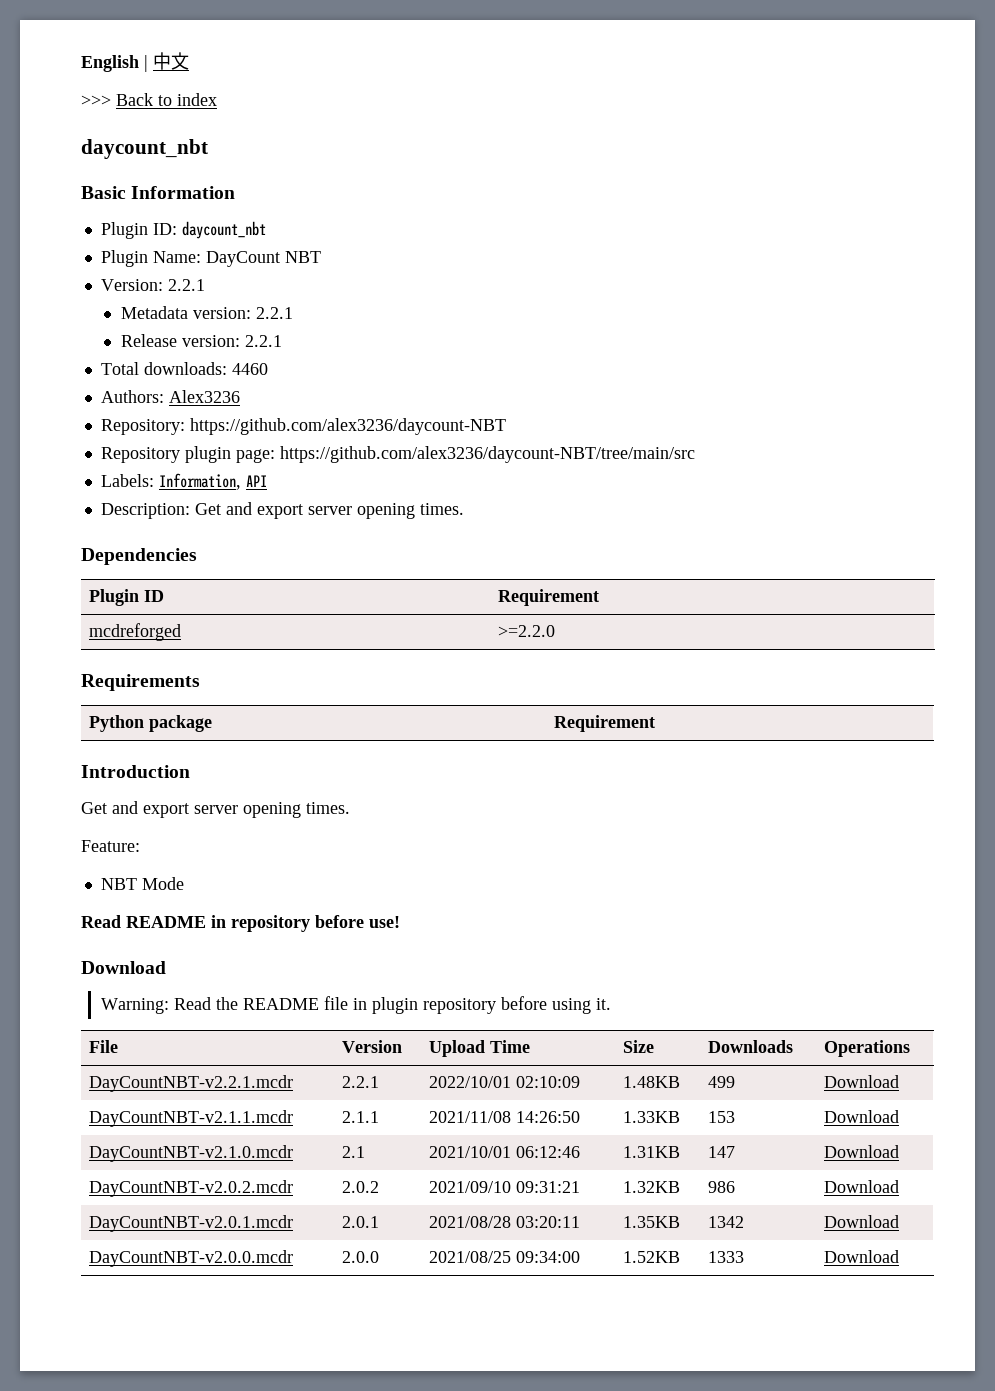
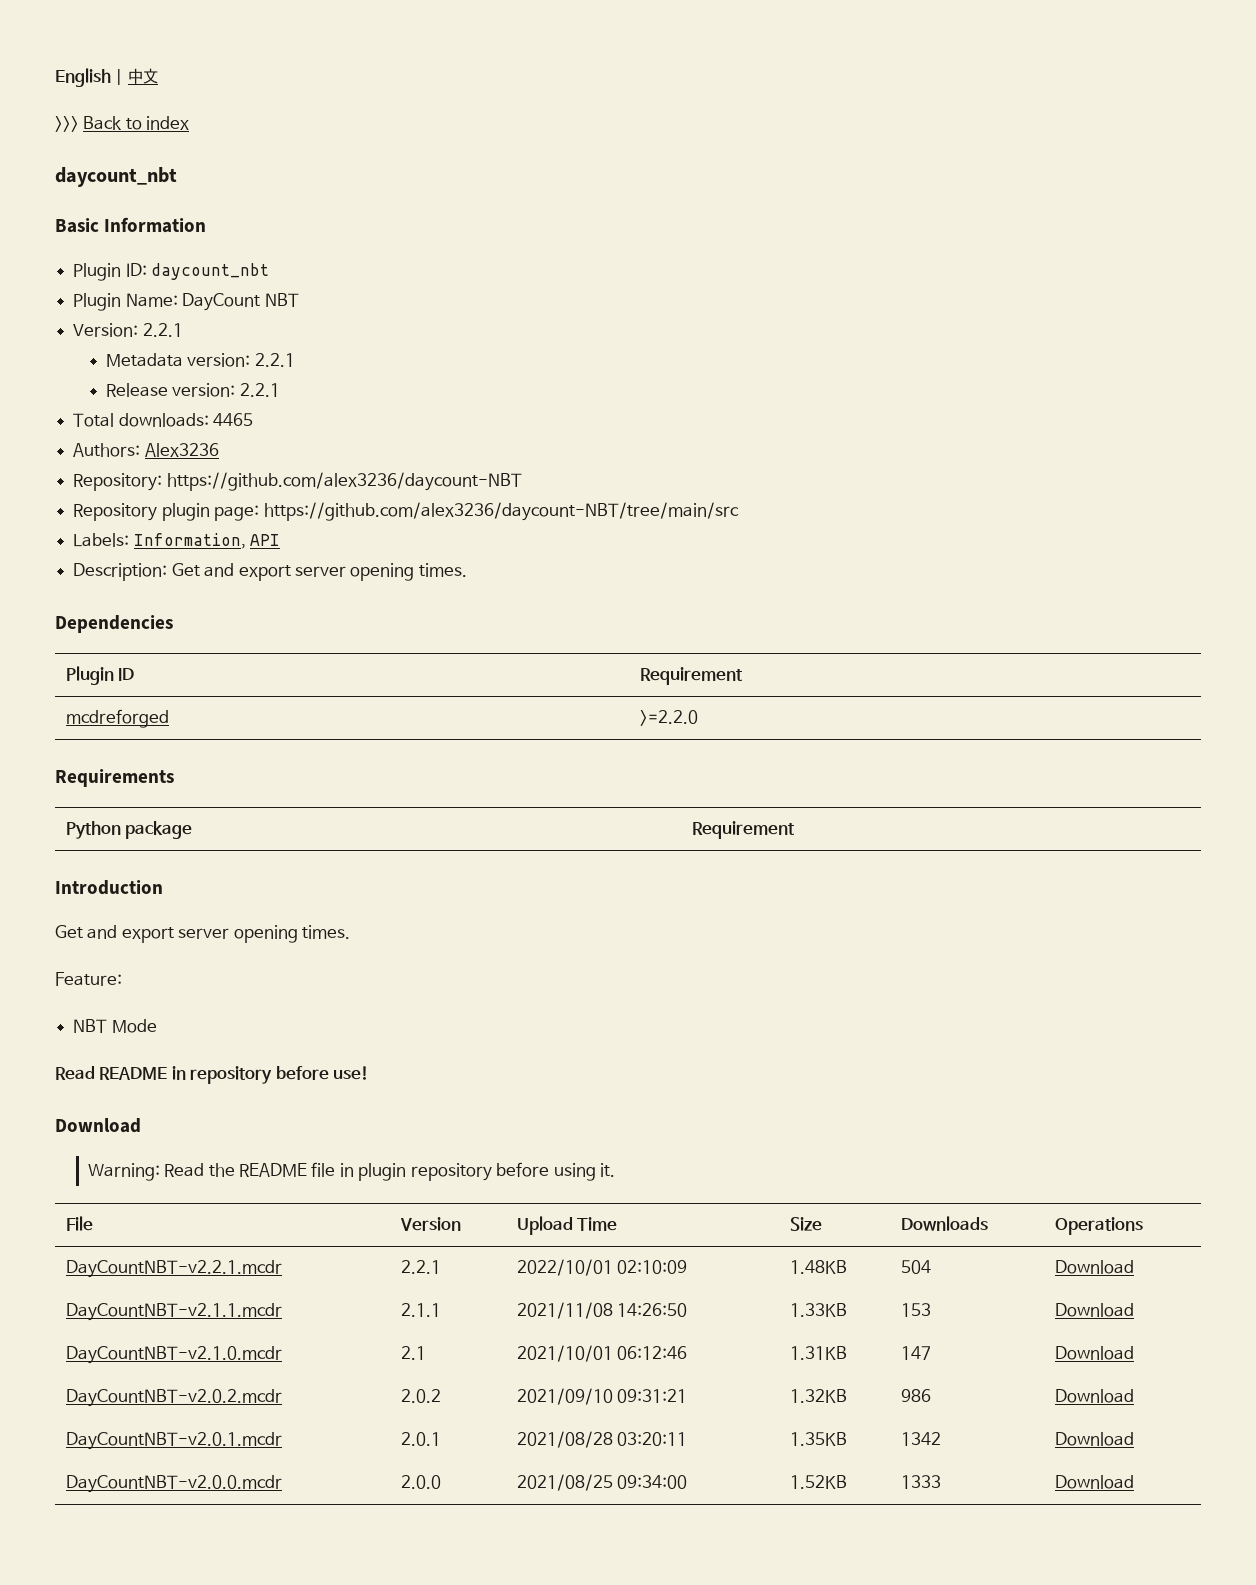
[231,363,268,375] 4460 -> [213,413,254,426] 4465
[707,1076,735,1088] 499 -> [900,1260,931,1274] 504

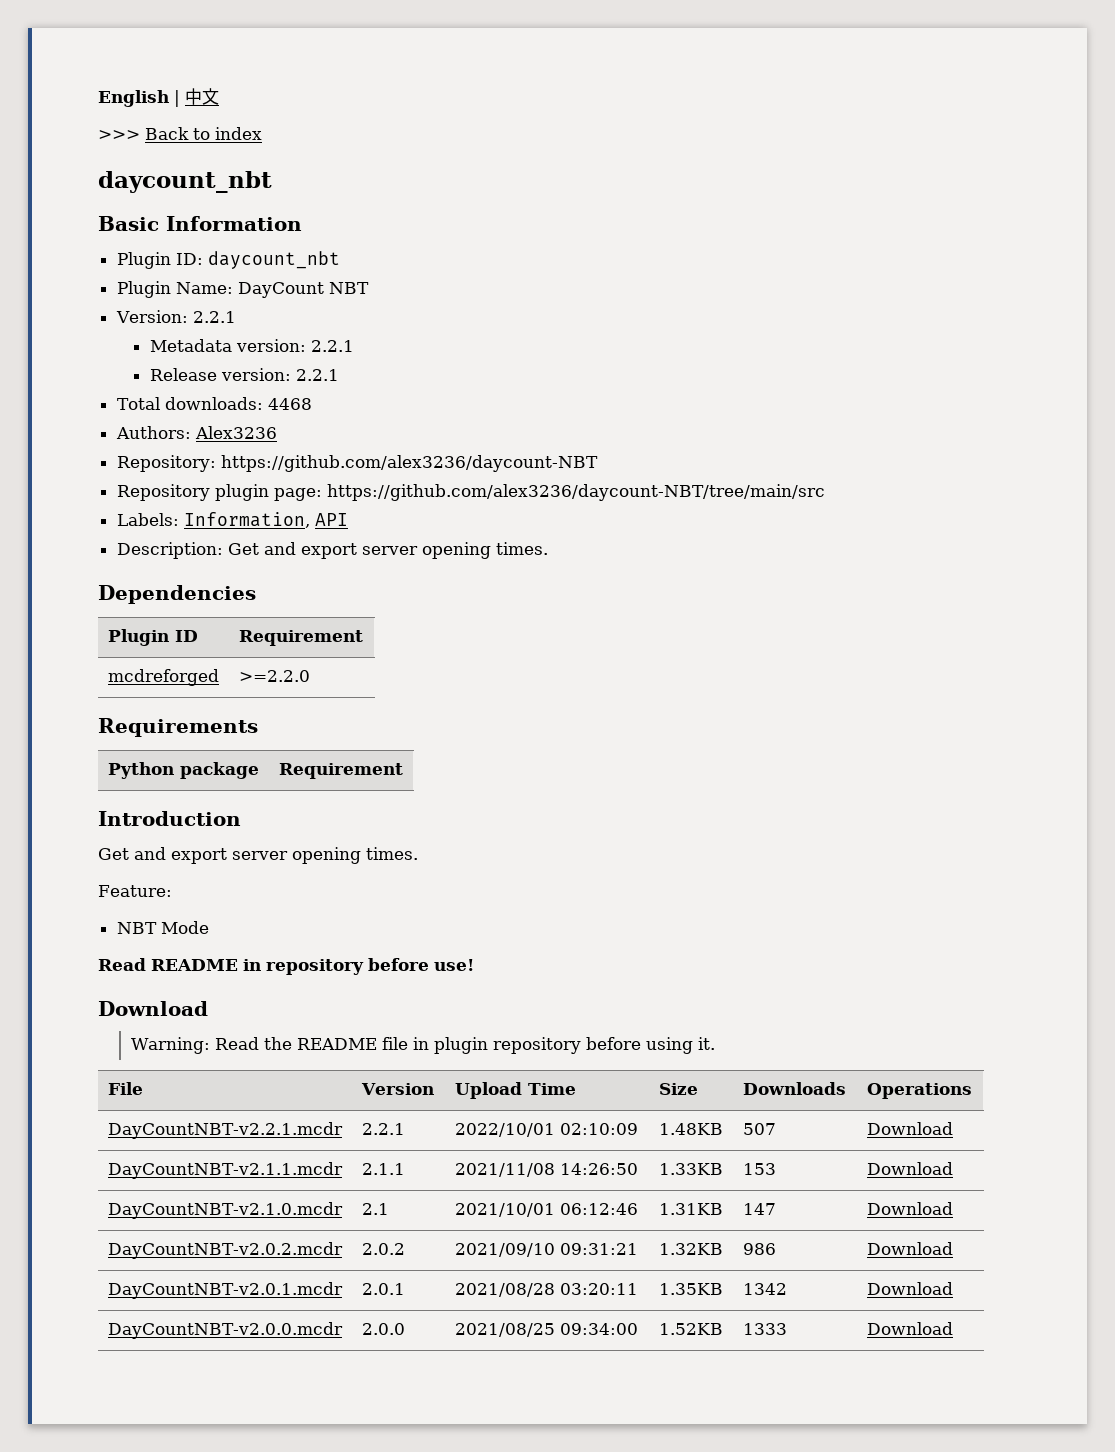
[213,413,254,426] 4465 -> [267,398,312,410] 4468
[900,1260,931,1274] 504 -> [742,1123,776,1135] 507

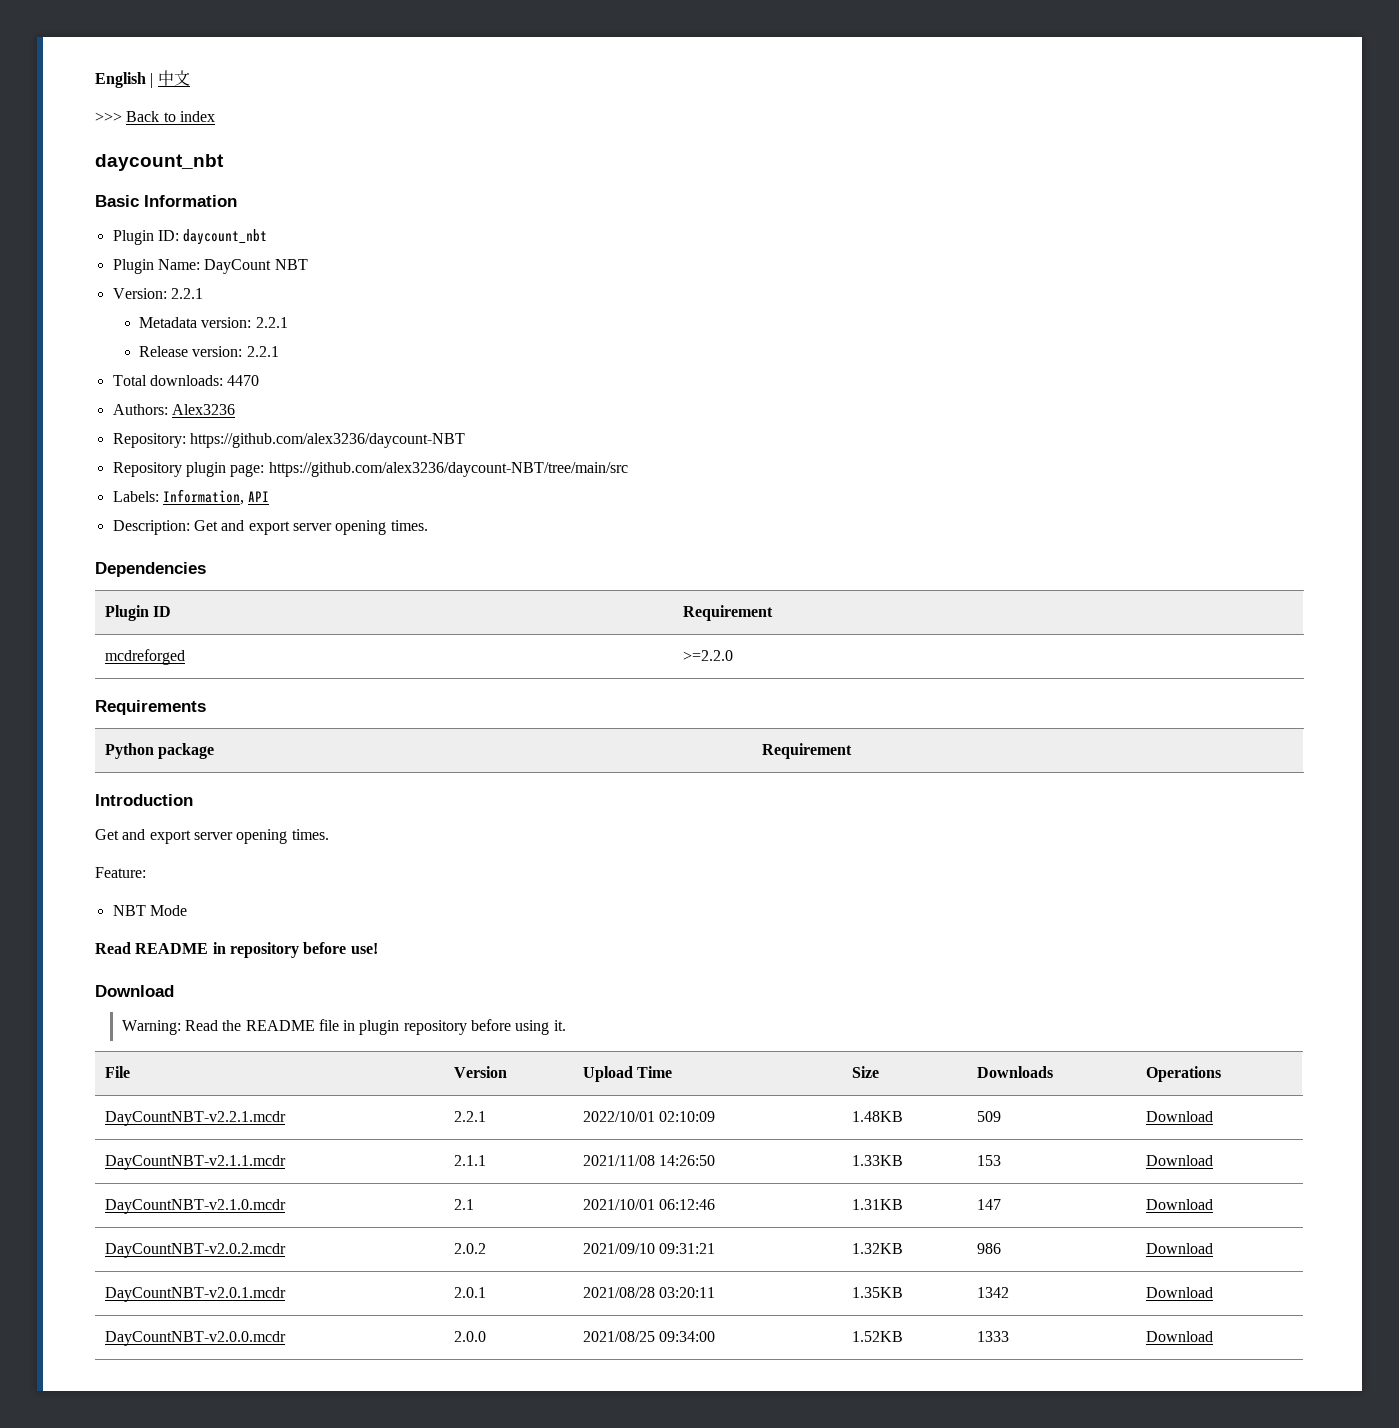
[267,398,312,410] 4468 -> [227,375,260,386] 4470
[742,1123,776,1135] 507 -> [977,1111,1002,1122] 509

